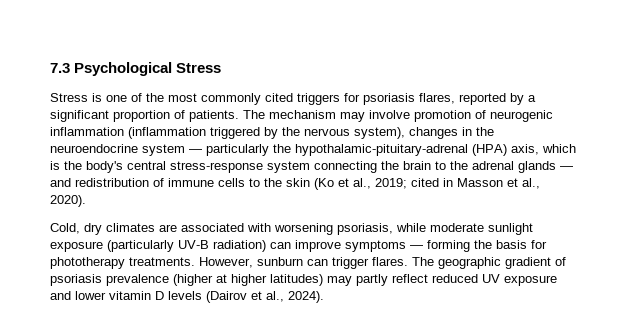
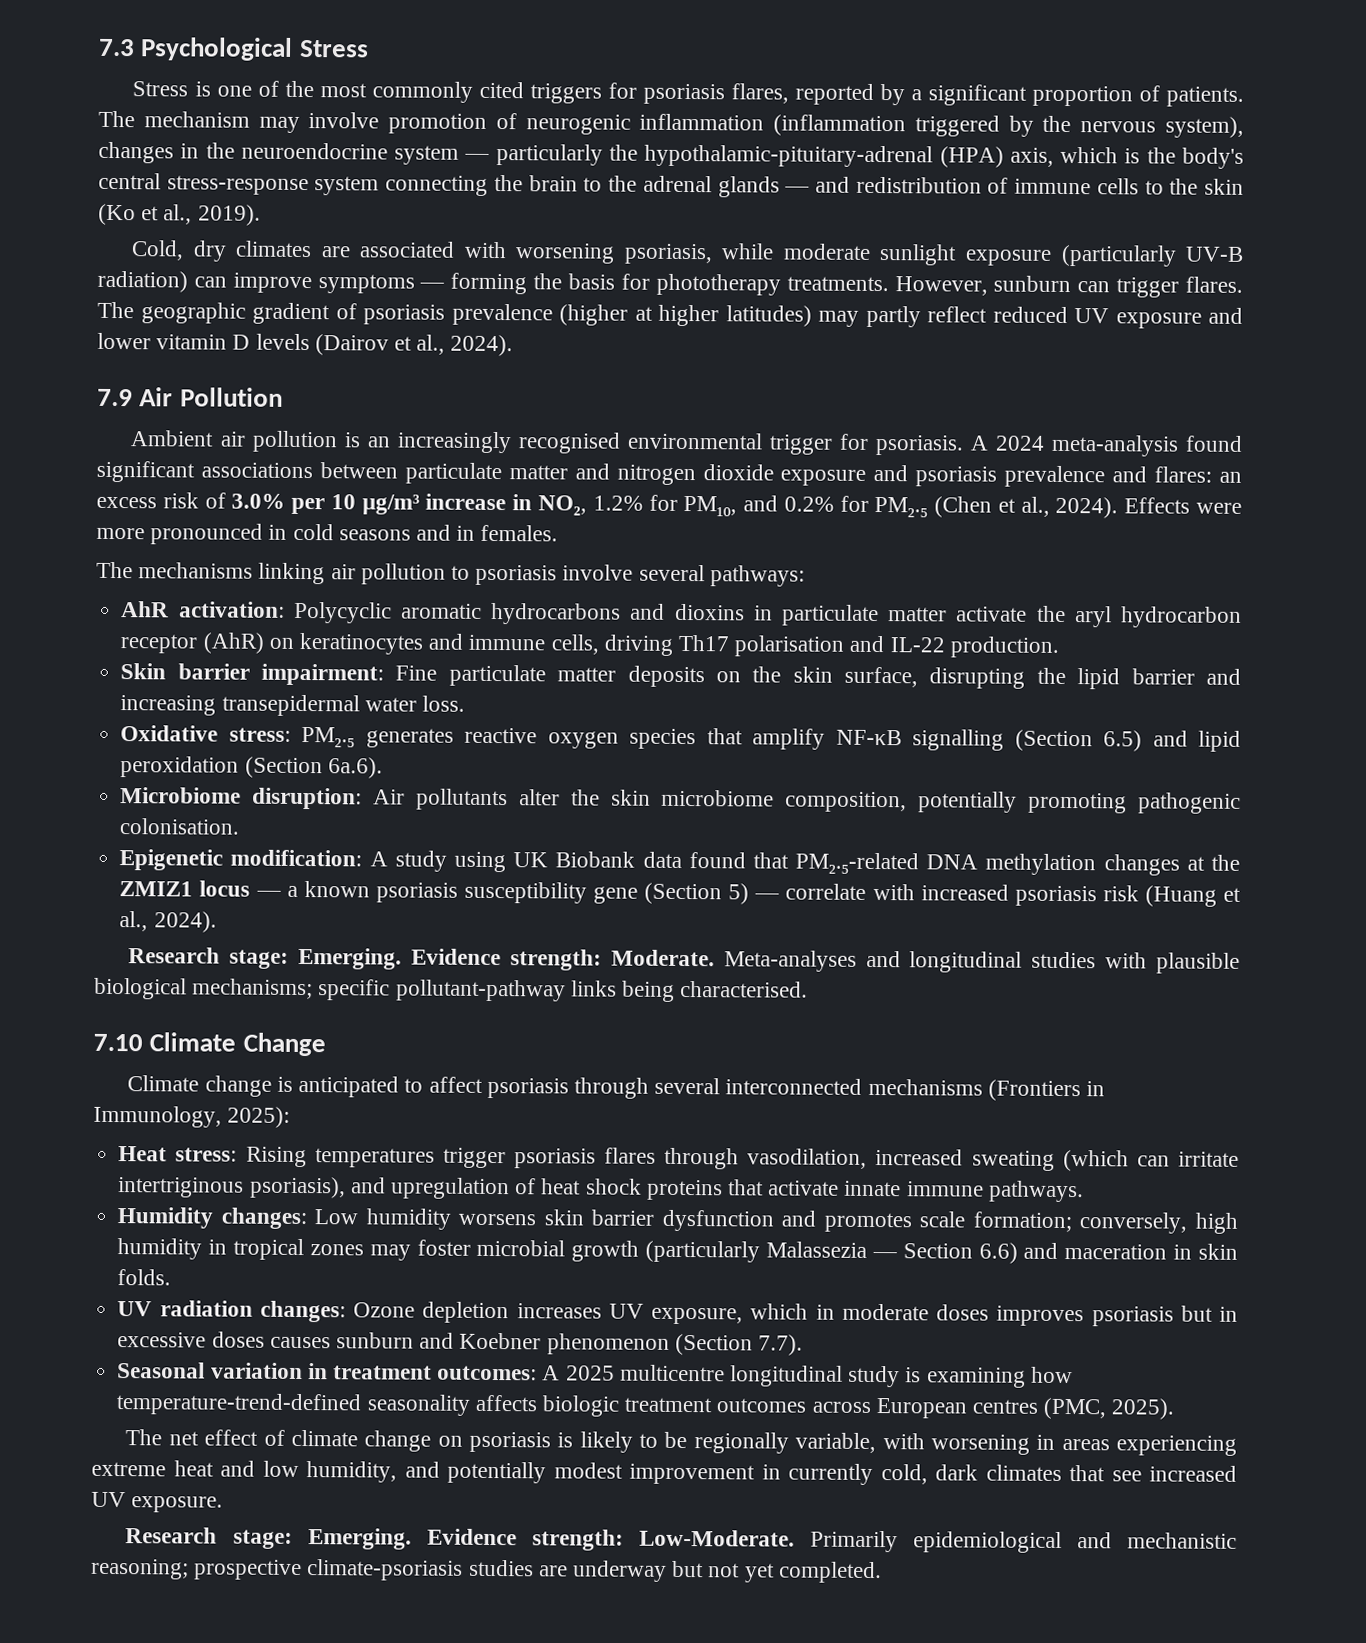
[375,178,540,189] [50,195,86,207] 2019; cited in Masson et al., 2020). -> [197,204,261,226] 2019).
(324, 297) none -> [97,387,283,407] [130,430,1243,457] [96,460,1242,488] [96,492,1242,519] [96,523,559,545] [96,561,805,587] [121,601,1243,628] [120,632,1059,658] [120,663,1242,690] [120,694,465,717] [120,725,1241,752] [120,756,383,779] [120,787,1241,814] [119,818,241,835] [119,849,1240,876] [119,880,1241,907] [119,911,217,933] [128,947,1240,974] [94,977,809,1002] [93,1032,326,1057] [127,1075,1105,1102] [93,1105,291,1128] [118,1146,1239,1172] [118,1176,1084,1203] [117,1207,1238,1234] [117,1238,1239,1264] [117,1269,172,1286] [117,1300,1238,1327] [117,1331,803,1356] [117,1362,1073,1388] [116,1393,1175,1420] [125,1429,1238,1456] [91,1460,1237,1486] [91,1491,224,1513] [125,1527,1237,1553] [91,1558,882,1584] // 7.9 Air Pollution // Ambient air pollution is an increasingly recognised environmental trigger for psoriasis. A 2024 meta-analysis found significant associations between particulate matter and nitrogen dioxide exposure and psoriasis prevalence and flares: an excess risk of 3.0% per 10 μg/m³ increase in NO₂, 1.2% for PM₁₀, and 0.2% for PM₂.₅ (Chen et al., 2024). Effects were more pronounced in cold seasons and in females. // The mechanisms linking air pollution to psoriasis involve several pathways: // AhR activation: Polycyclic aromatic hydrocarbons and dioxins in particulate matter activate the aryl hydrocarbon receptor (AhR) on keratinocytes and immune cells, driving Th17 polarisation and IL-22 production. // Skin barrier impairment: Fine particulate matter deposits on the skin surface, disrupting the lipid barrier and increasing transepidermal water loss. // Oxidative stress: PM₂.₅ generates reactive oxygen species that amplify NF-κB signalling (Section 6.5) and lipid peroxidation (Section 6a.6). // Microbiome disruption: Air pollutants alter the skin microbiome composition, potentially promoting pathogenic colonisation. // Epigenetic modification: A study using UK Biobank data found that PM₂.₅-related DNA methylation changes at the ZMIZ1 locus — a known psoriasis susceptibility gene (Section 5) — correlate with increased psoriasis risk (Huang et al., 2024). // Research stage: Emerging. Evidence strength: Moderate. Meta-analyses and longitudinal studies with plausible biological mechanisms; specific pollutant-pathway links being characterised. // 7.10 Climate Change // Climate change is anticipated to affect psoriasis through several interconnected mechanisms (Frontiers in Immunology, 2025): // Heat stress: Rising temperatures trigger psoriasis flares through vasodilation, increased sweating (which can irritate intertriginous psoriasis), and upregulation of heat shock proteins that activate innate immune pathways. // Humidity changes: Low humidity worsens skin barrier dysfunction and promotes scale formation; conversely, high humidity in tropical zones may foster microbial growth (particularly Malassezia — Section 6.6) and maceration in skin folds. // UV radiation changes: Ozone depletion increases UV exposure, which in moderate doses improves psoriasis but in excessive doses causes sunburn and Koebner phenomenon (Section 7.7). // Seasonal variation in treatment outcomes: A 2025 multicentre longitudinal study is examining how temperature-trend-defined seasonality affects biologic treatment outcomes across European centres (PMC, 2025). // The net effect of climate change on psoriasis is likely to be regionally variable, with worsening in areas experiencing extreme heat and low humidity, and potentially modest improvement in currently cold, dark climates that see increased UV exposure. // Research stage: Emerging. Evidence strength: Low-Moderate. Primarily epidemiological and mechanistic reasoning; prospective climate-psoriasis studies are underway but not yet completed.

